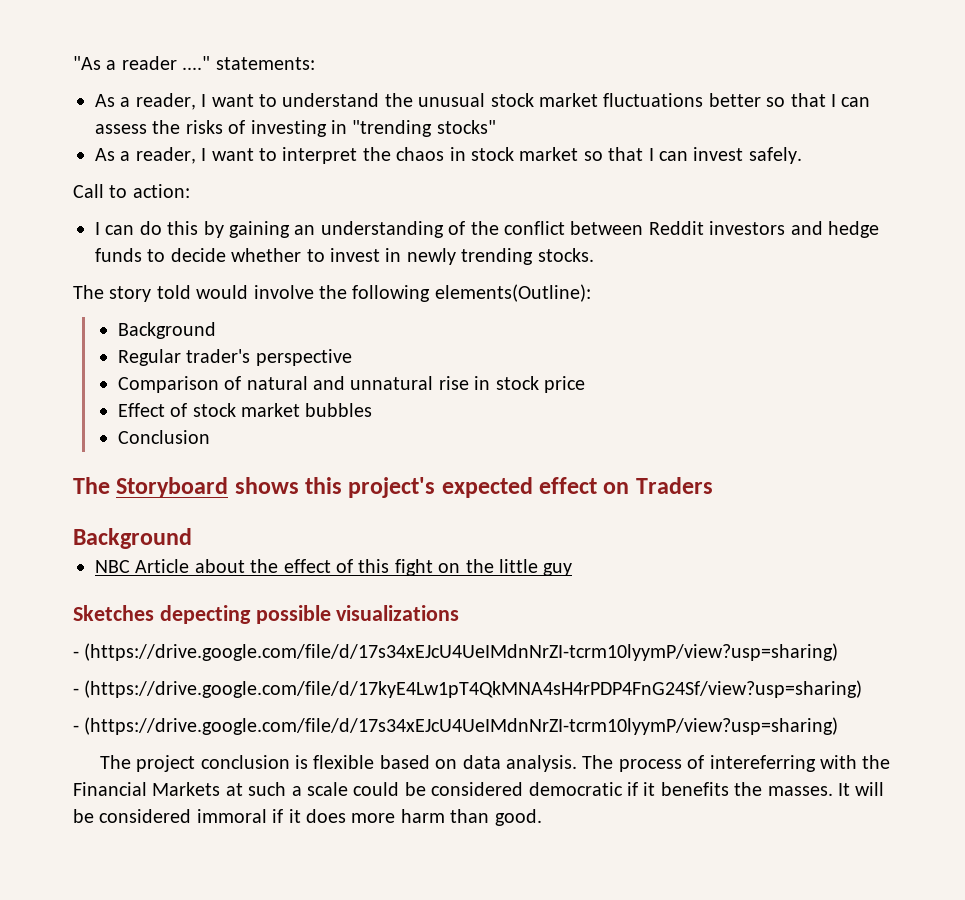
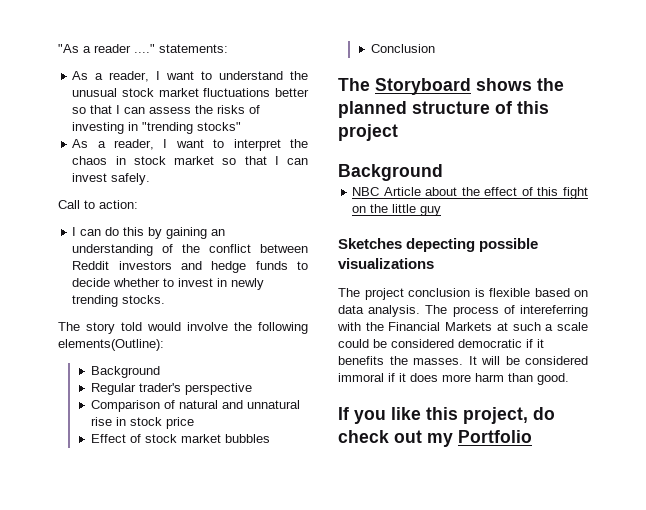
[305,477,713,498] this project's expected effect on Traders -> [537,78,564,91] [338,101,549,118] [338,124,398,141] the planned structure of this project
[73,643,839,661] [73,680,863,698] [73,717,839,735] // - (https://drive.google.com/file/d/17s34xEJcU4UeIMdnNrZI-tcrm10lyymP/view?usp=sharing) // - (https://drive.google.com/file/d/17kyE4Lw1pT4QkMNA4sH4rPDP4FnG24Sf/view?usp=sharing) // - (https://drive.google.com/file/d/17s34xEJcU4UeIMdnNrZI-tcrm10lyymP/view?usp=sharing) -> (434, 263) none
(542, 817) none -> [338,407,555,424] [338,430,532,447] // If you like this project, do check out my Portfolio

